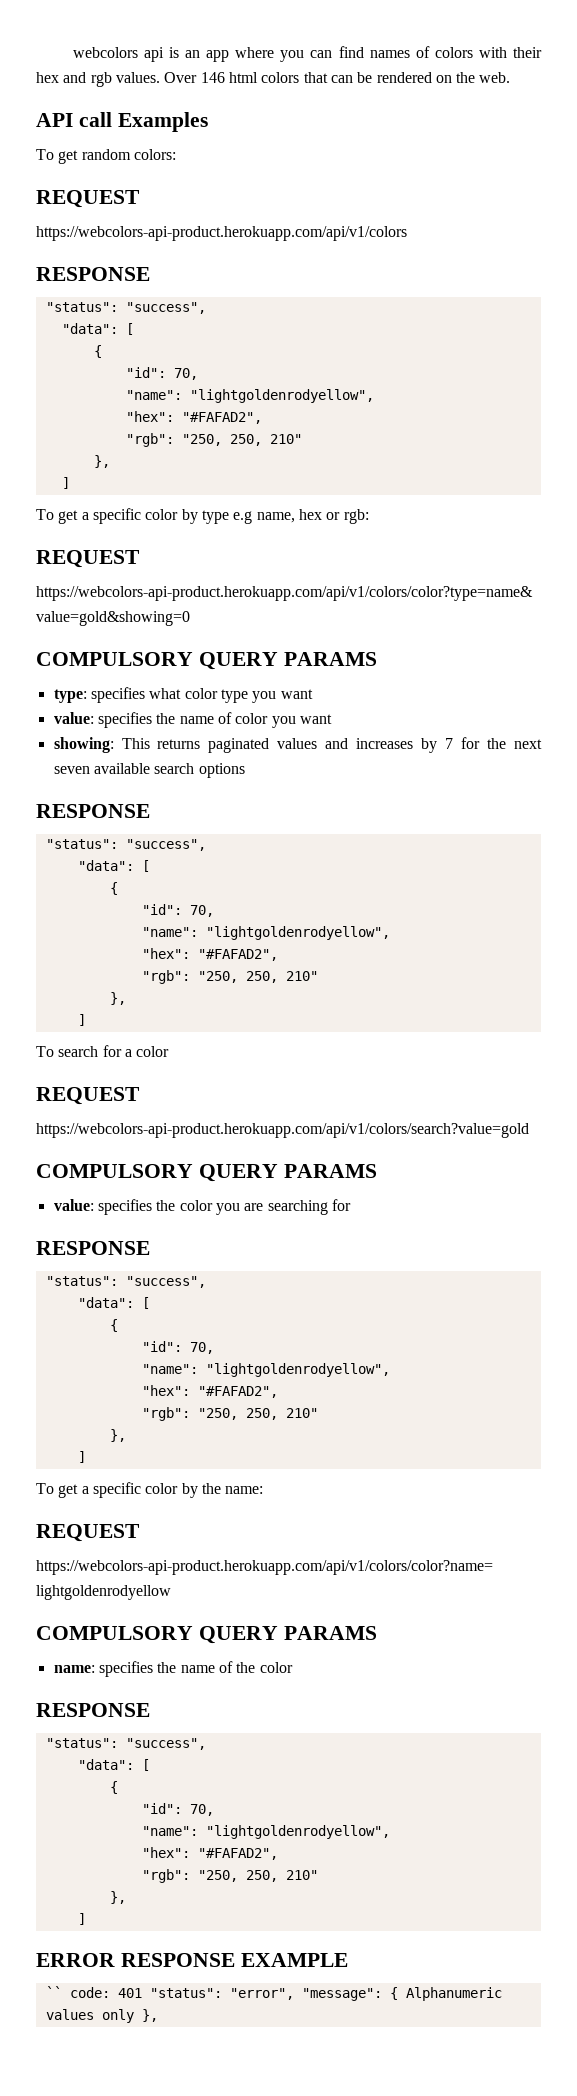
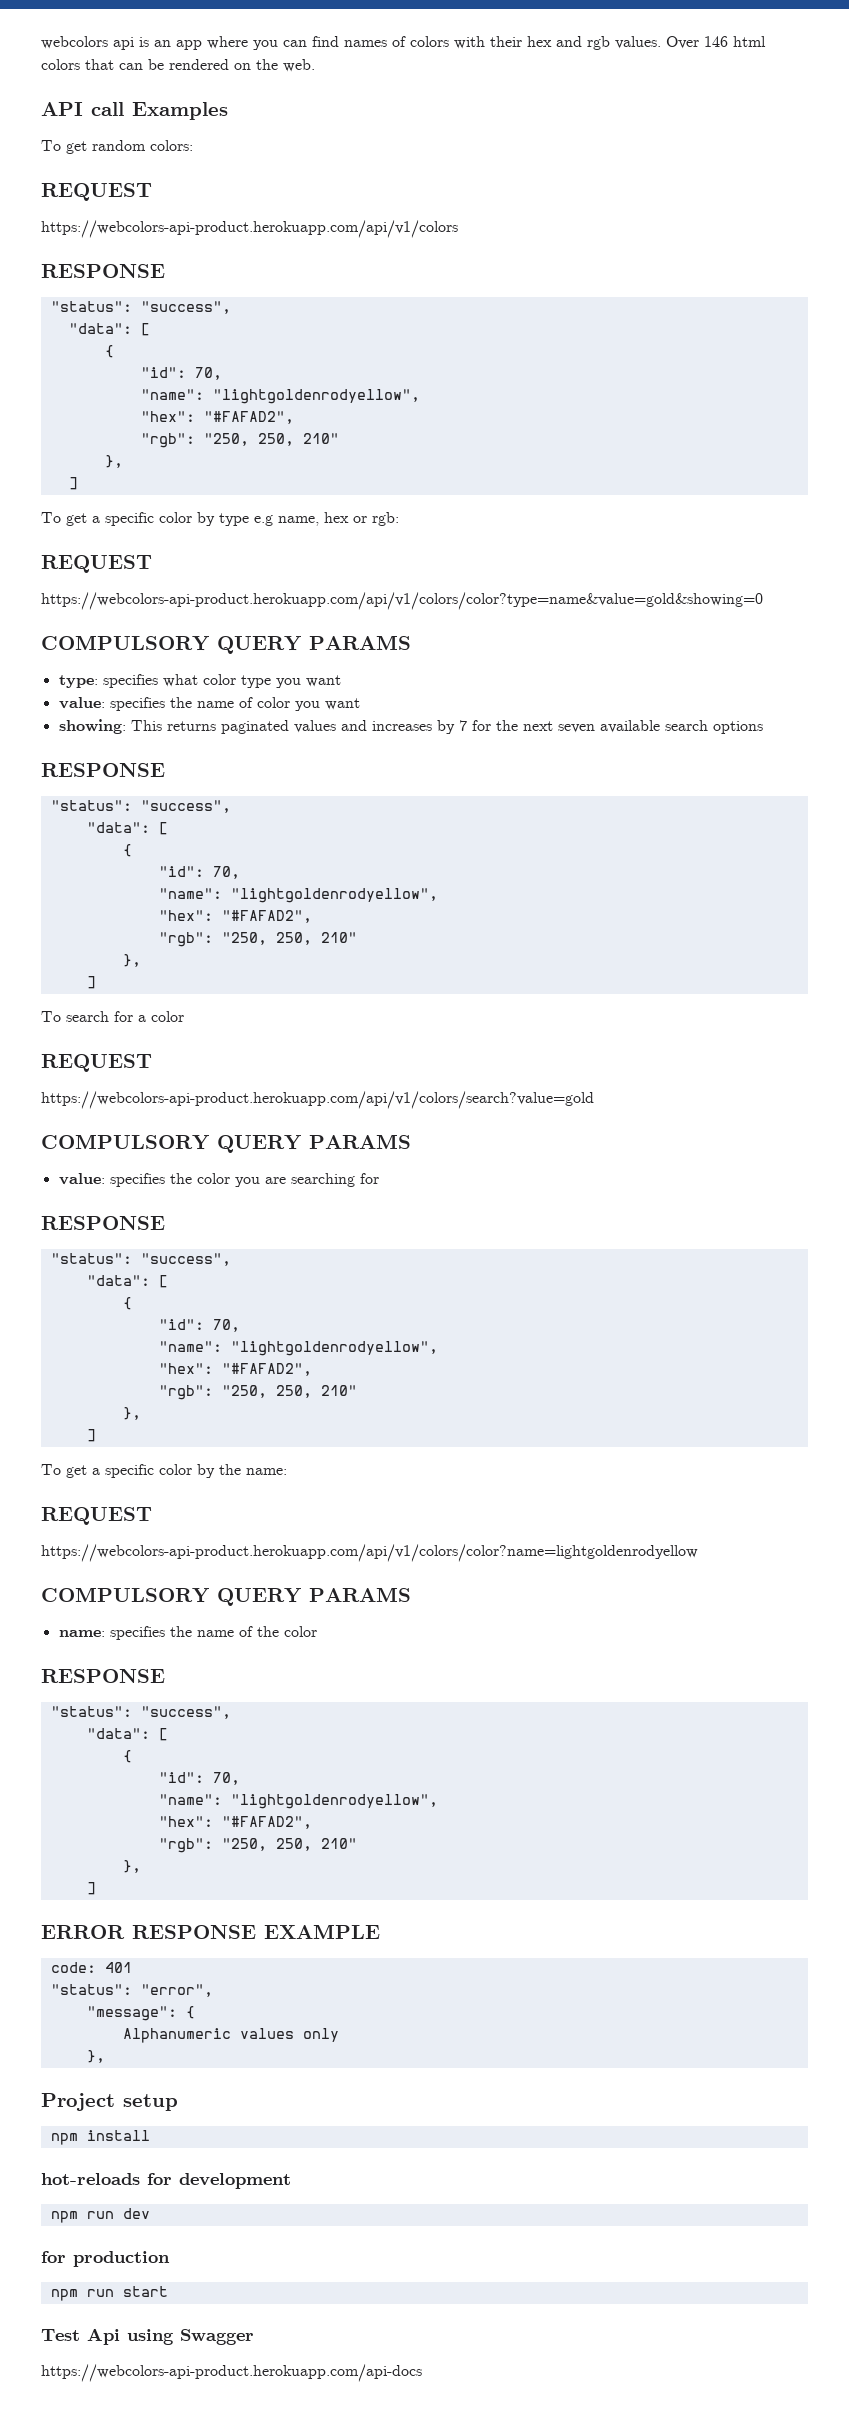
[45,1986,62,1998] `` -> (380, 1931) none
(142, 1993) none -> (132, 1967) //
(294, 1994) none -> (213, 1990) //
(398, 1993) none -> (195, 2012) //
[141,2009,158,2022] }, -> [86,2050,105,2063] [41,2093,178,2111] [50,2130,150,2145] [41,2173,291,2189] [50,2208,150,2223] [41,2251,170,2267] [50,2286,168,2301] [41,2328,254,2345] [41,2364,422,2382] // }, // Project setup // npm install // hot-reloads for development // npm run dev // for production // npm run start // Test Api using Swagger // https://webcolors-api-product.herokuapp.com/api-docs

